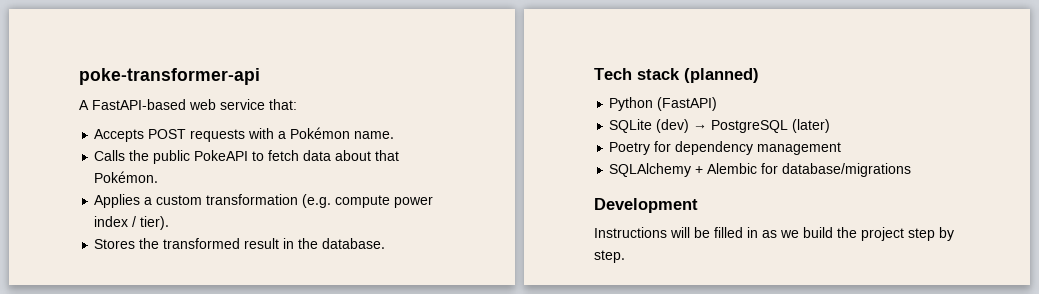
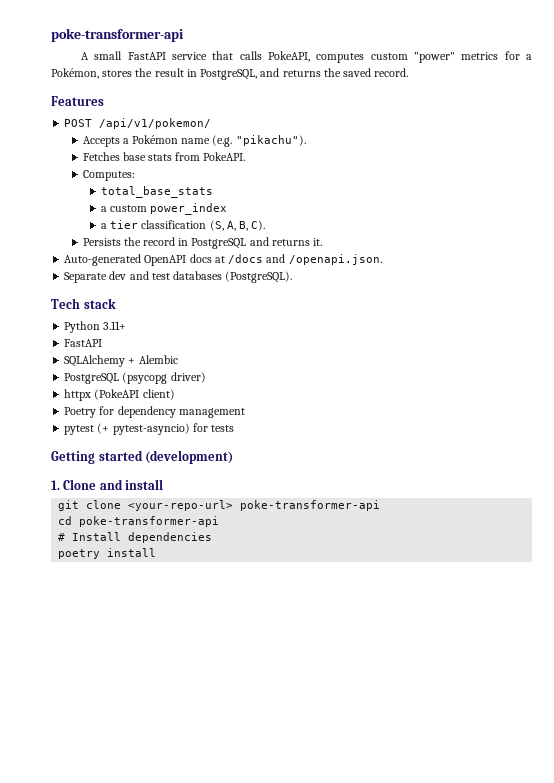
[92,99,297,110] [94,127,395,142] [94,150,400,164] [94,171,159,183] [94,194,434,208] [94,216,170,230] [94,238,386,249] FastAPI-based web service that: // Accepts POST requests with a Pokémon name. // Calls the public PokeAPI to fetch data about that Pokémon. // Applies a custom transformation (e.g. compute power index / tier). // Stores the transformed result in the database. -> [94,51,533,63] [51,68,409,80] [51,96,104,106] [64,118,212,129] [82,135,306,147] [82,152,246,161] [82,170,135,181] [100,186,213,198] [100,203,228,215] [100,220,266,231] [82,237,323,249] [64,254,382,266] [64,271,293,283] small FastAPI service that calls PokeAPI, computes custom "power" metrics for a Pokémon, stores the result in PostgreSQL, and returns the saved record. // Features // POST /api/v1/pokemon/ // Accepts a Pokémon name (e.g. "pikachu"). // Fetches base stats from PokeAPI. // Computes: // total_base_stats // a custom power_index // a tier classification (S, A, B, C). // Persists the record in PostgreSQL and returns it. // Auto-generated OpenAPI docs at /docs and /openapi.json. // Separate dev and test databases (PostgreSQL).
[684,68,759,83] (planned) -> (116, 303) none
[657,97,718,111] [609,119,831,133] [609,141,842,155] [609,163,912,177] [594,198,698,213] [594,227,954,241] [594,250,625,263] (FastAPI) // SQLite (dev) → PostgreSQL (later) // Poetry for dependency management // SQLAlchemy + Alembic for database/migrations // Development // Instructions will be filled in as we build the project step by step. -> [103,321,127,330] [64,339,103,347] [64,355,178,367] [64,372,206,384] [64,389,175,401] [64,406,245,418] [64,423,235,435] [51,450,234,464] [51,479,164,490] [58,500,381,511] [58,516,220,527] [58,532,213,543] [58,548,157,559] 3.11+ // FastAPI // SQLAlchemy + Alembic // PostgreSQL (psycopg driver) // httpx (PokeAPI client) // Poetry for dependency management // pytest (+ pytest-asyncio) for tests // Getting started (development) // 1. Clone and install // git clone <your-repo-url> poke-transformer-api // cd poke-transformer-api // # Install dependencies // poetry install

